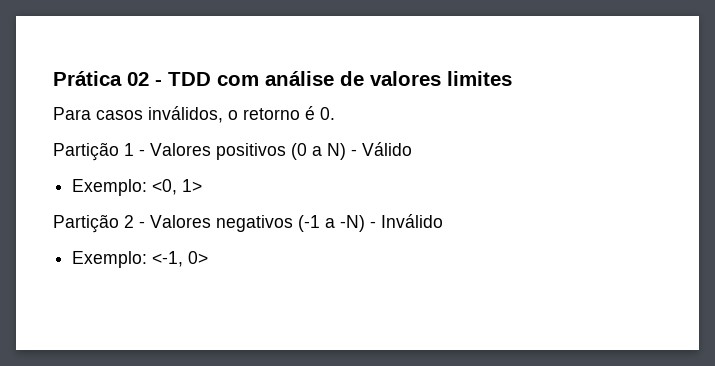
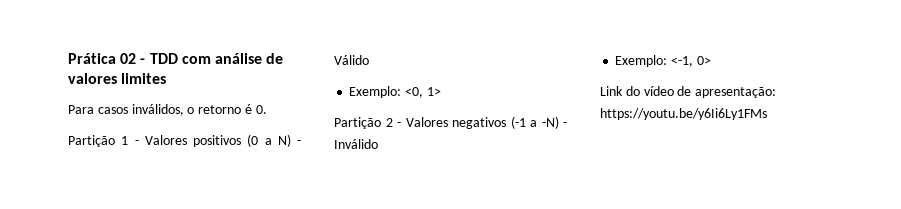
(209, 257) none -> [600,86,777,98] [600,108,767,120] // Link do vídeo de apresentação: https://youtu.be/y6Ii6Ly1FMs

